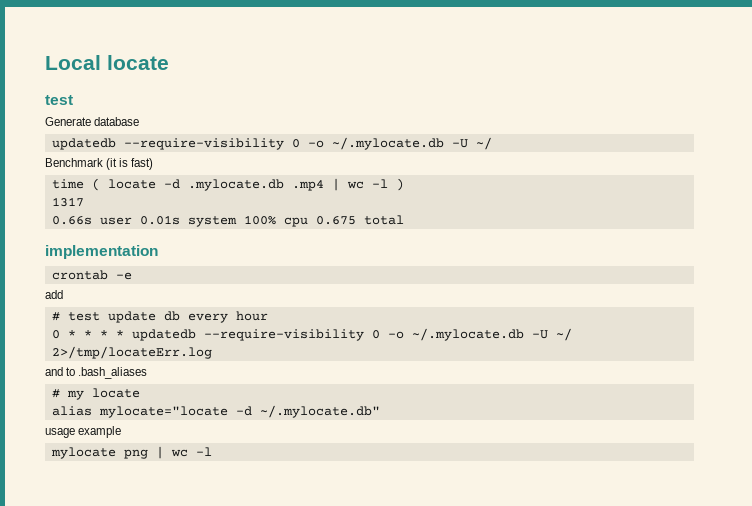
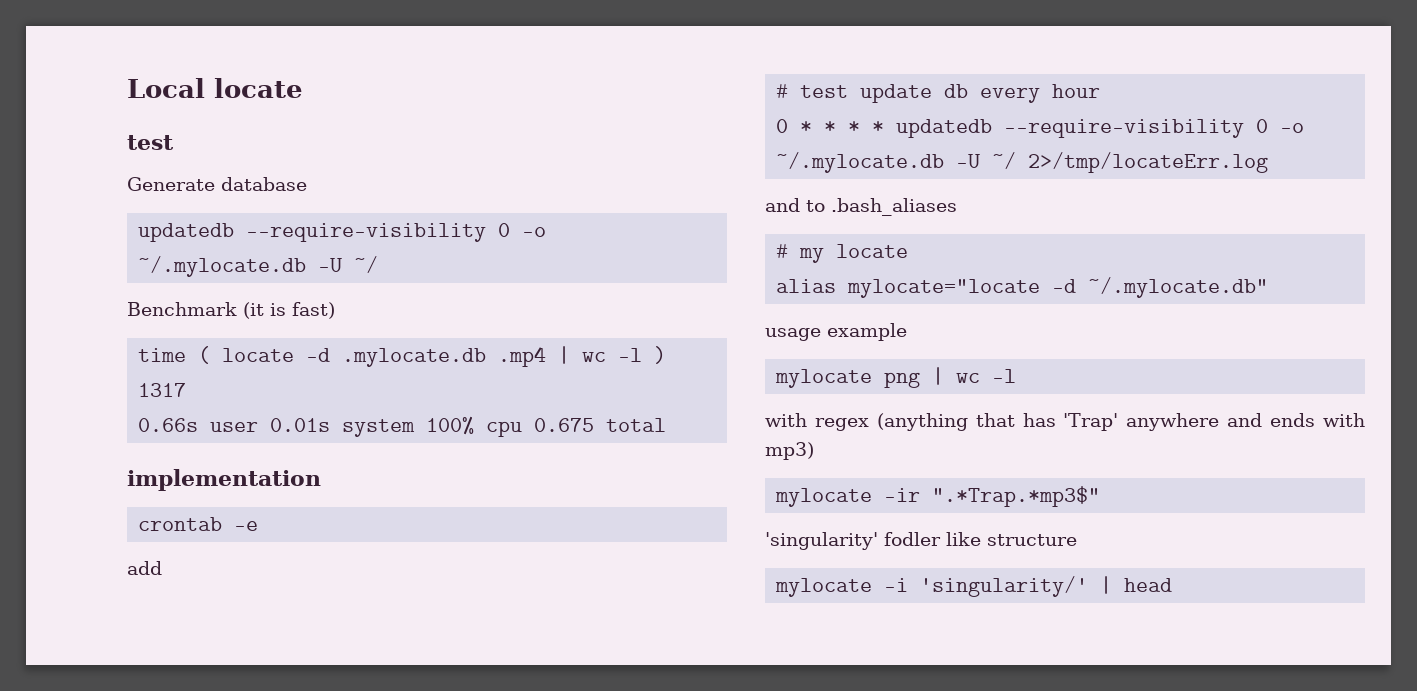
(212, 451) none -> [765,413,1365,431] [765,442,814,460] [775,486,1101,507] [765,532,1077,550] [775,576,1173,597] // with regex (anything that has 'Trap' anywhere and ends with mp3) // mylocate -ir ".*Trap.*mp3$" // 'singularity' fodler like structure // mylocate -i 'singularity/' | head

